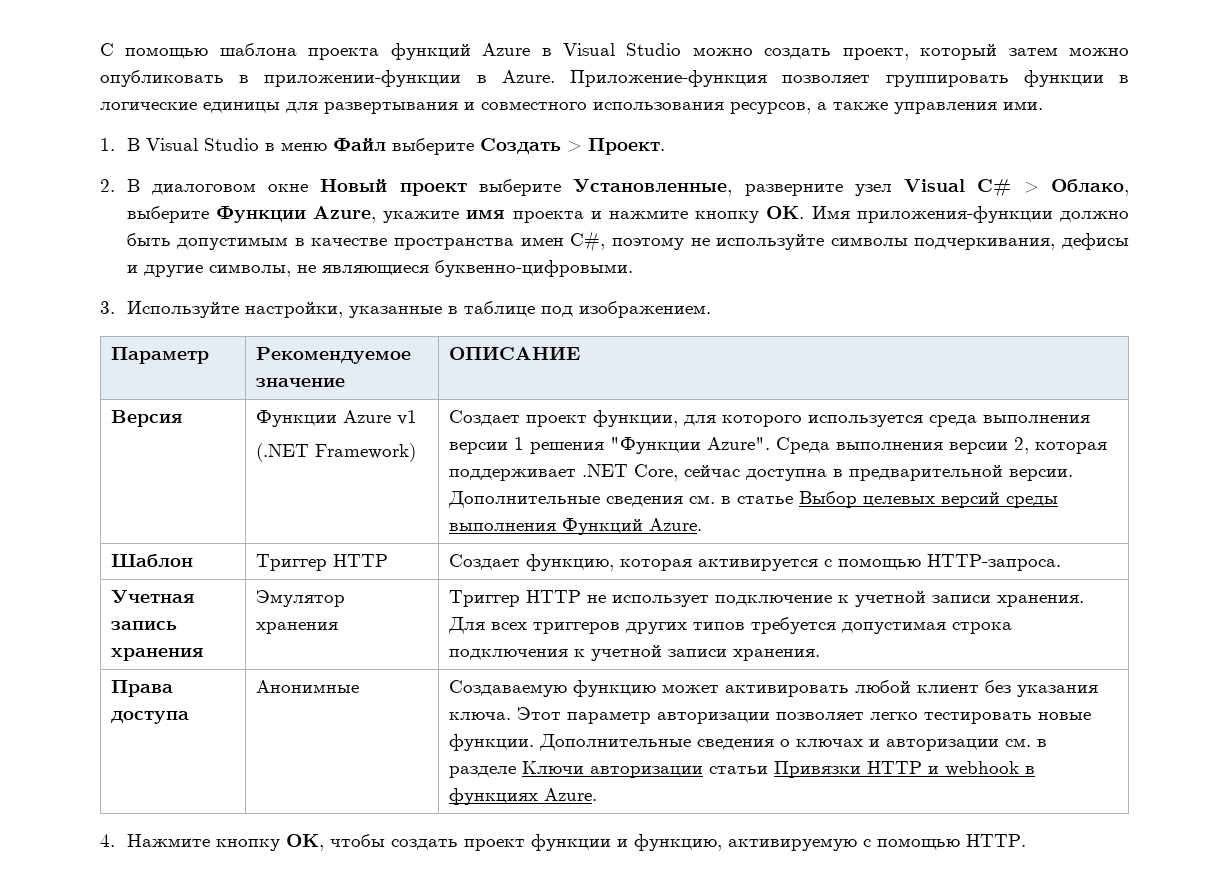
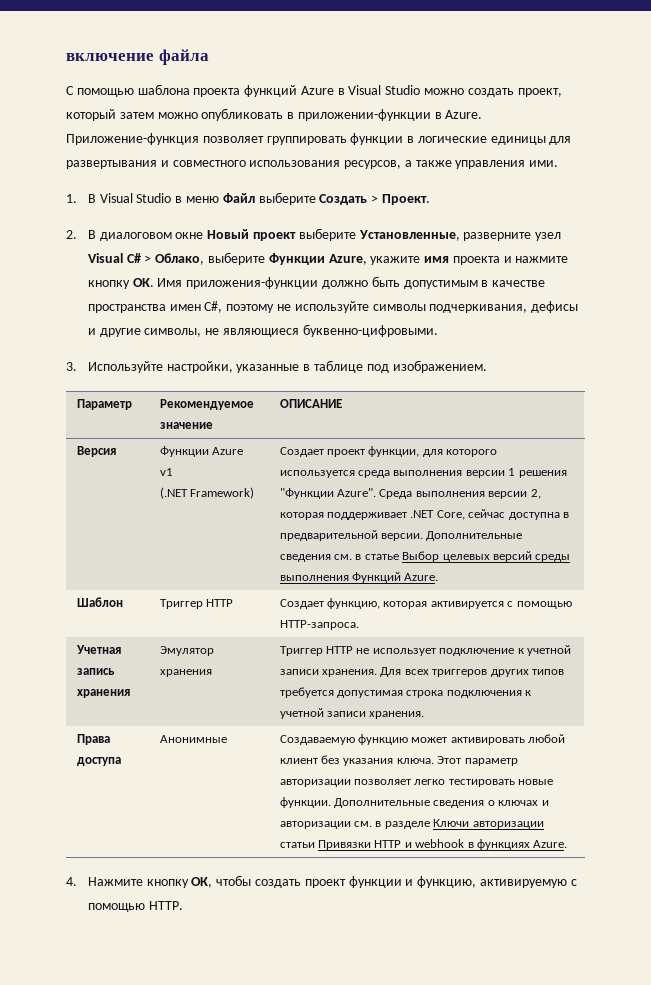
(100, 49) none -> [66,49,209,65] включение файла //

